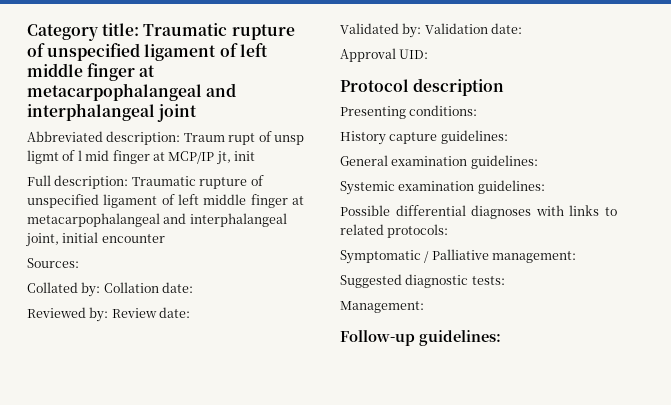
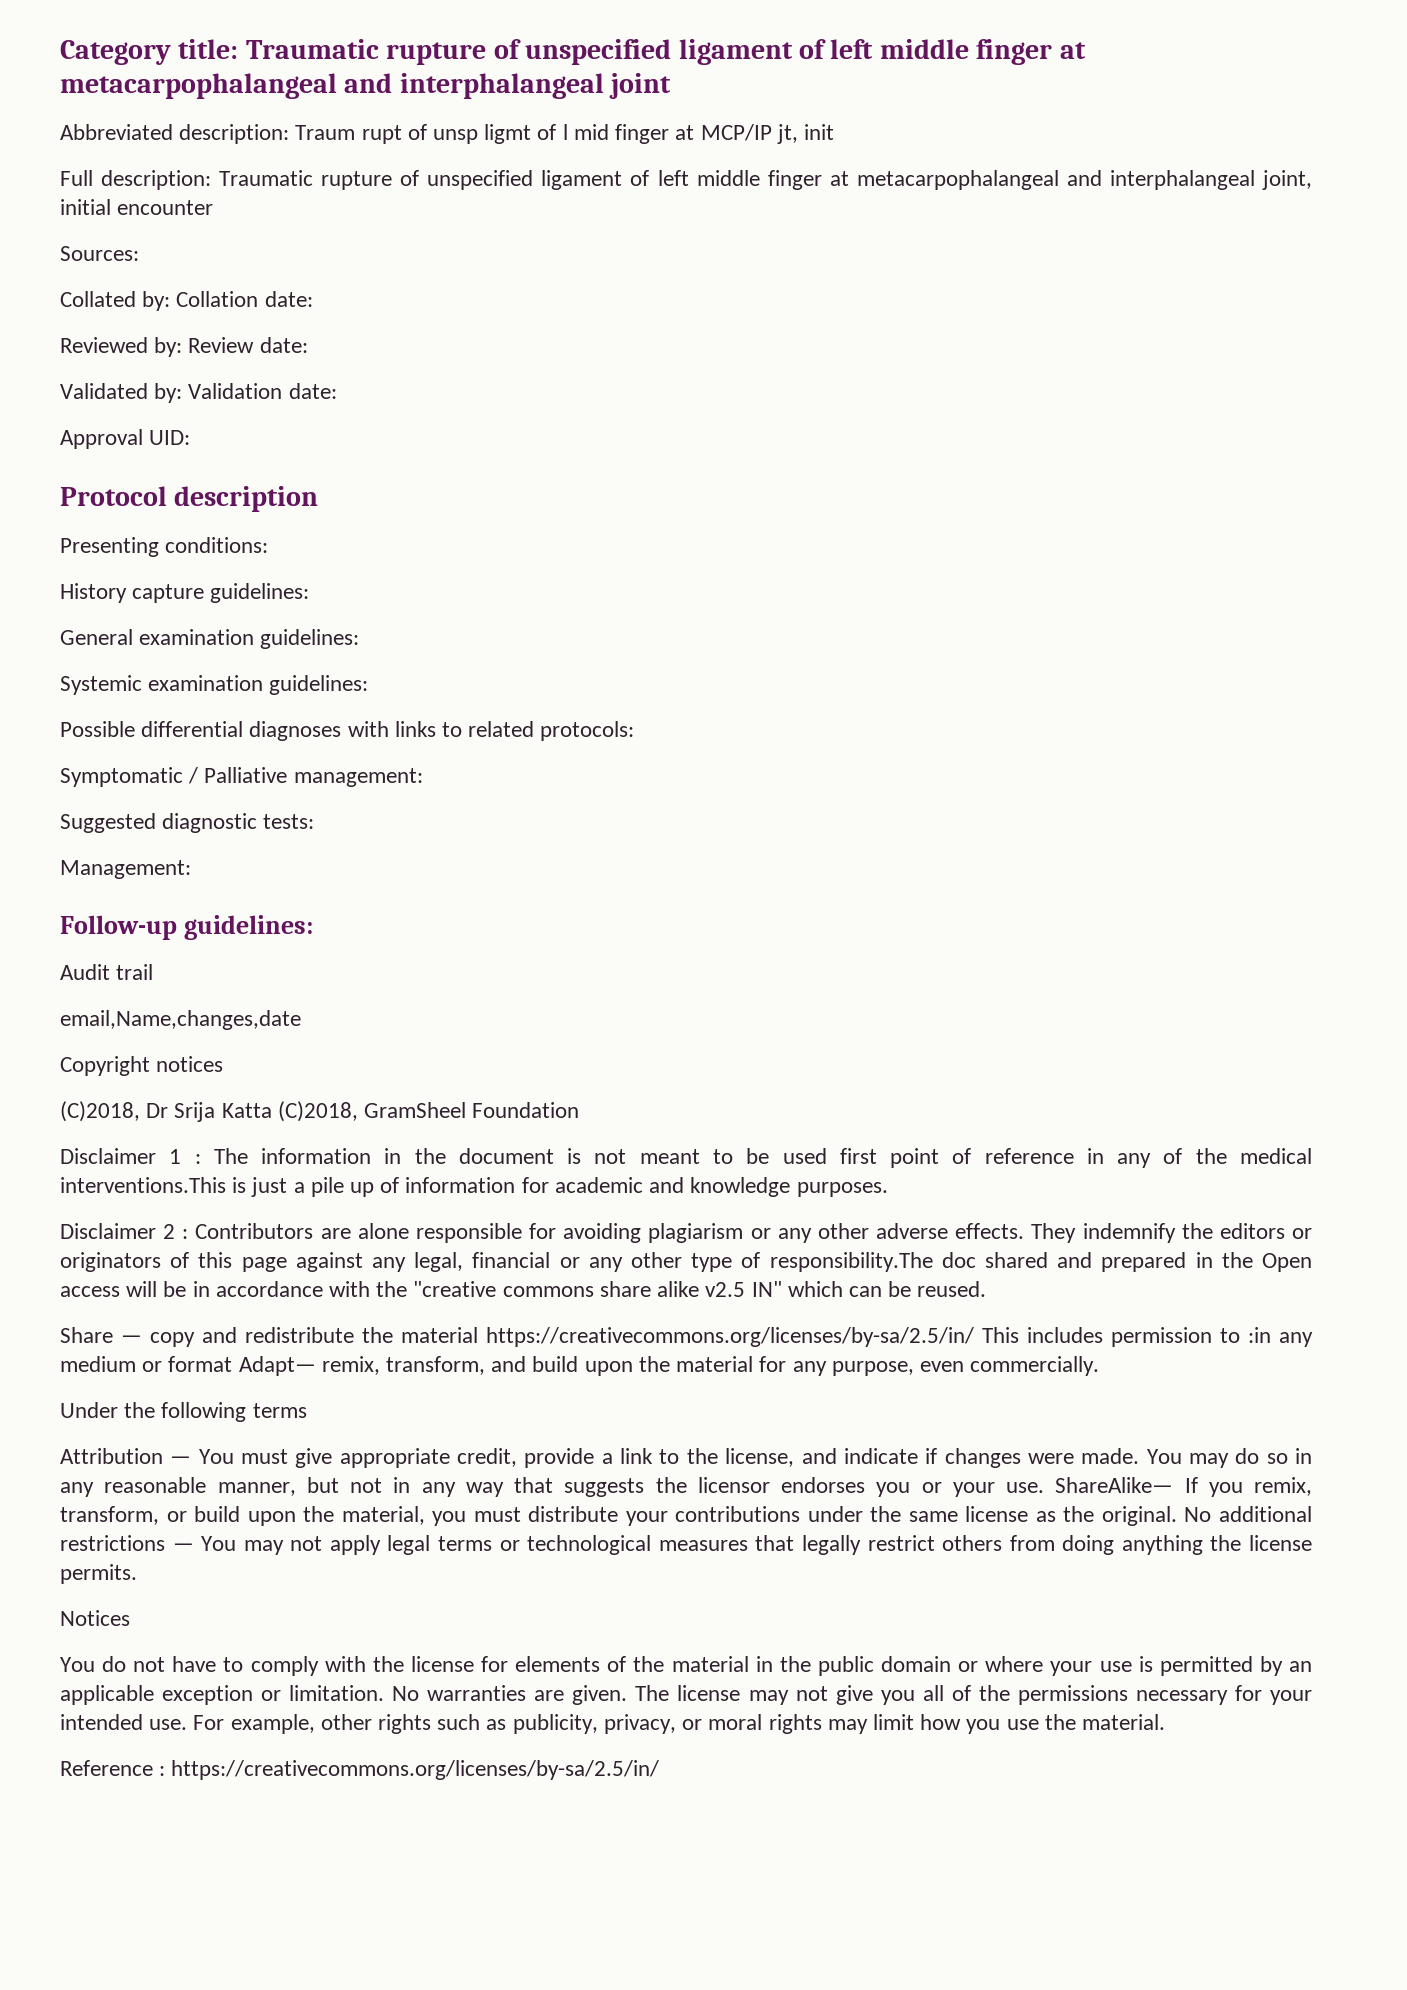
(501, 338) none -> [60,964,154,980] [60,1010,301,1030] [60,1056,224,1076] [60,1101,580,1122] [60,1148,1312,1168] [60,1177,888,1197] [60,1223,1312,1243] [60,1252,1313,1272] [60,1281,987,1297] [60,1327,1313,1347] [60,1356,1100,1376] [60,1402,307,1422] [60,1448,1312,1468] [60,1477,1312,1497] [60,1506,1312,1526] [60,1535,1312,1555] [60,1564,137,1584] [60,1610,130,1626] [60,1656,1312,1676] [60,1685,1312,1705] [60,1714,1165,1734] [60,1760,660,1780] // Audit trail // email,Name,changes,date // Copyright notices // (C)2018, Dr Srija Katta (C)2018, GramSheel Foundation // Disclaimer 1 : The information in the document is not meant to be used first point of reference in any of the medical interventions.This is just a pile up of information for academic and knowledge purposes. // Disclaimer 2 : Contributors are alone responsible for avoiding plagiarism or any other adverse effects. They indemnify the editors or originators of this page against any legal, financial or any other type of responsibility.The doc shared and prepared in the Open access will be in accordance with the "creative commons share alike v2.5 IN" which can be reused. // Share — copy and redistribute the material https://creativecommons.org/licenses/by-sa/2.5/in/ This includes permission to :in any medium or format Adapt— remix, transform, and build upon the material for any purpose, even commercially. // Under the following terms // Attribution — You must give appropriate credit, provide a link to the license, and indicate if changes were made. You may do so in any reasonable manner, but not in any way that suggests the licensor endorses you or your use. ShareAlike— If you remix, transform, or build upon the material, you must distribute your contributions under the same license as the original. No additional restrictions — You may not apply legal terms or technological measures that legally restrict others from doing anything the license permits. // Notices // You do not have to comply with the license for elements of the material in the public domain or where your use is permitted by an applicable exception or limitation. No warranties are given. The license may not give you all of the permissions necessary for your intended use. For example, other rights such as publicity, privacy, or moral rights may limit how you use the material. // Reference : https://creativecommons.org/licenses/by-sa/2.5/in/

